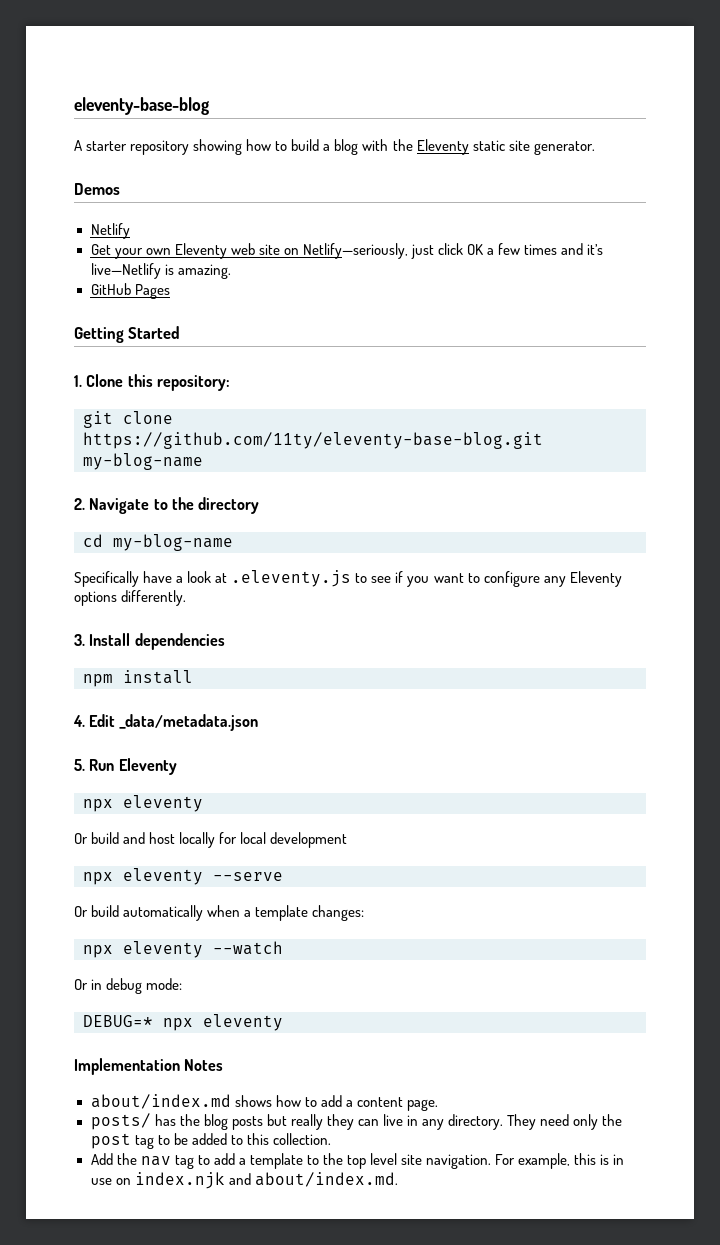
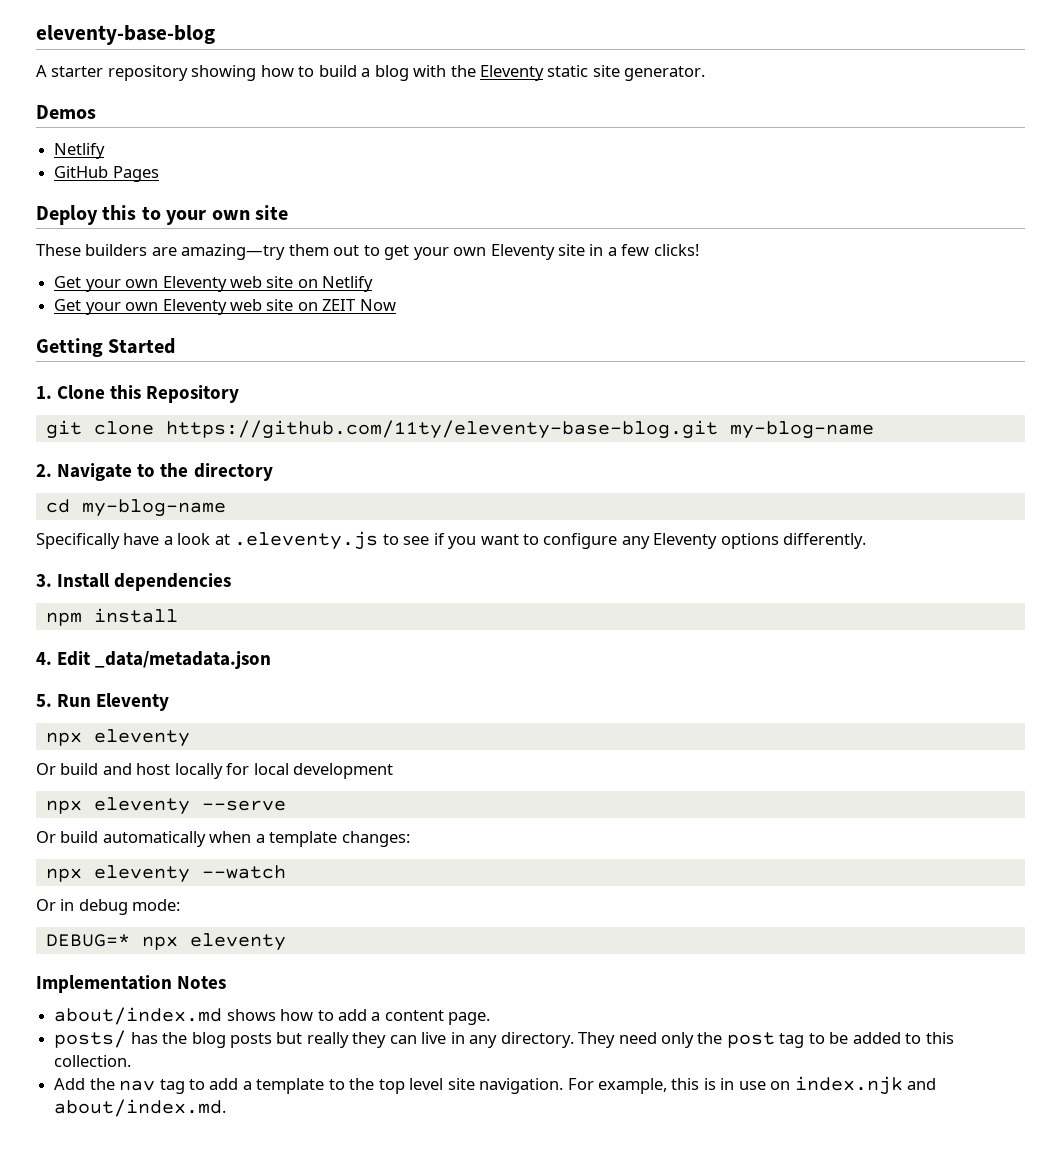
[90,243,604,259] [90,263,231,279] [90,283,170,299] // Get your own Eleventy web site on Netlify—seriously, just click OK a few times and it’s live—Netlify is amazing. // GitHub Pages -> [54,166,159,182] [36,205,288,225] [36,244,699,260] [54,276,374,292] [54,299,396,315] // GitHub Pages // Deploy this to your own site // These builders are amazing—try them out to get your own Eleventy site in a few clicks! // Get your own Eleventy web site on Netlify // Get your own Eleventy web site on ZEIT Now
[156,375,230,391] repository: -> [146,385,240,403] Repository

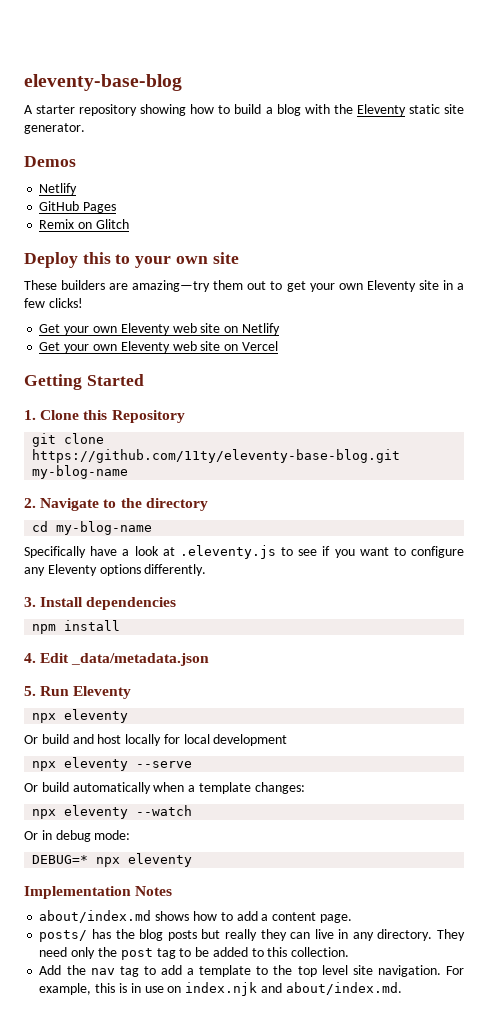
(159, 174) none -> [39,219,129,229] // Remix on Glitch
[322,299,396,311] ZEIT Now -> [241,341,278,351] Vercel

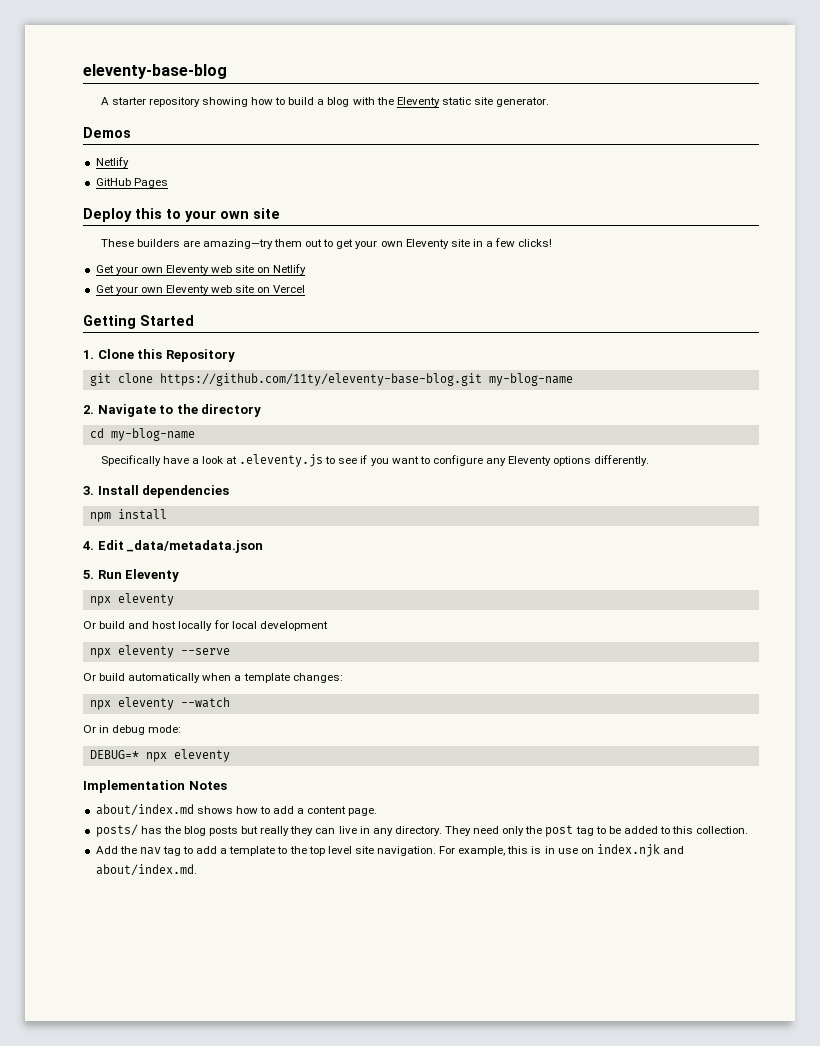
[39,219,129,229] // Remix on Glitch -> (168, 183) none

